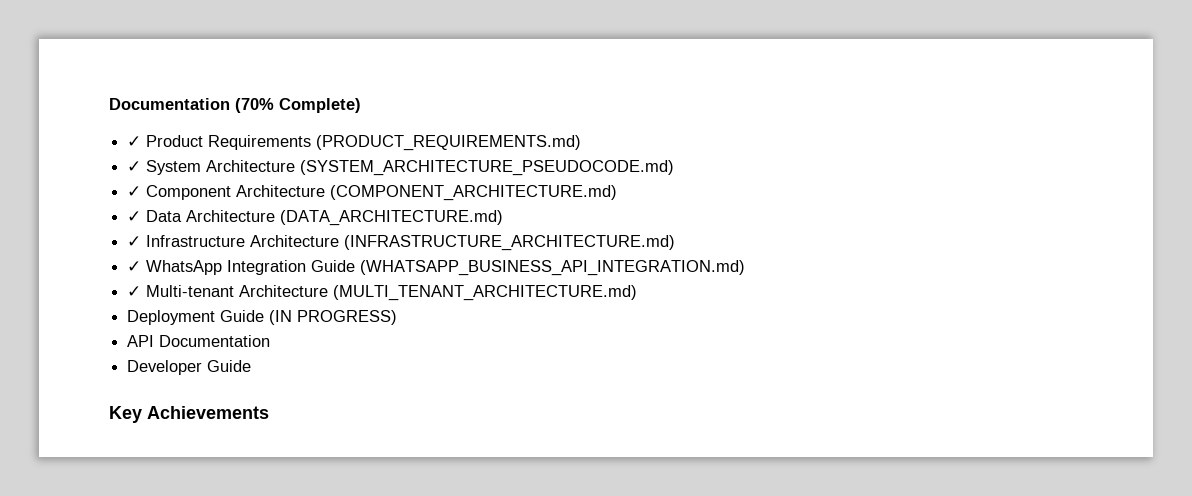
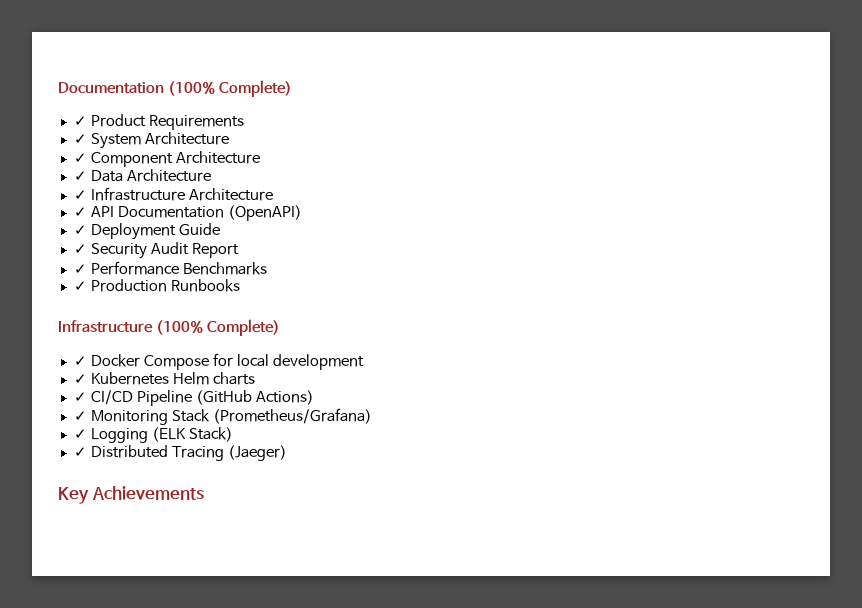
[109,98,274,113] Documentation (70% -> [58,81,215,96] Documentation (100%
[316,135,582,151] (PRODUCT_REQUIREMENTS.md) -> (244, 122) none
[300,160,675,176] (SYSTEM_ARCHITECTURE_PSEUDOCODE.md) -> (229, 138) none
[330,185,618,201] (COMPONENT_ARCHITECTURE.md) -> (260, 157) none
[280,210,504,226] (DATA_ARCHITECTURE.md) -> (211, 175) none
[344,235,676,251] [127,260,746,276] [127,285,638,301] [127,310,398,325] [127,335,271,347] [127,360,252,375] (INFRASTRUCTURE_ARCHITECTURE.md) // ✓ WhatsApp Integration Guide (WHATSAPP_BUSINESS_API_INTEGRATION.md) // ✓ Multi-tenant Architecture (MULTI_TENANT_ARCHITECTURE.md) // Deployment Guide (IN PROGRESS) // API Documentation // Developer Guide -> [73,205,302,221] [73,223,220,240] [73,242,239,259] [73,261,267,275] [73,279,240,292] [58,319,280,336] [73,353,364,370] [73,372,255,385] [73,390,314,406] [73,408,372,425] [73,427,233,443] [73,445,287,461] // ✓ API Documentation (OpenAPI) // ✓ Deployment Guide // ✓ Security Audit Report // ✓ Performance Benchmarks // ✓ Production Runbooks // Infrastructure (100% Complete) // ✓ Docker Compose for local development // ✓ Kubernetes Helm charts // ✓ CI/CD Pipeline (GitHub Actions) // ✓ Monitoring Stack (Prometheus/Grafana) // ✓ Logging (ELK Stack) // ✓ Distributed Tracing (Jaeger)

